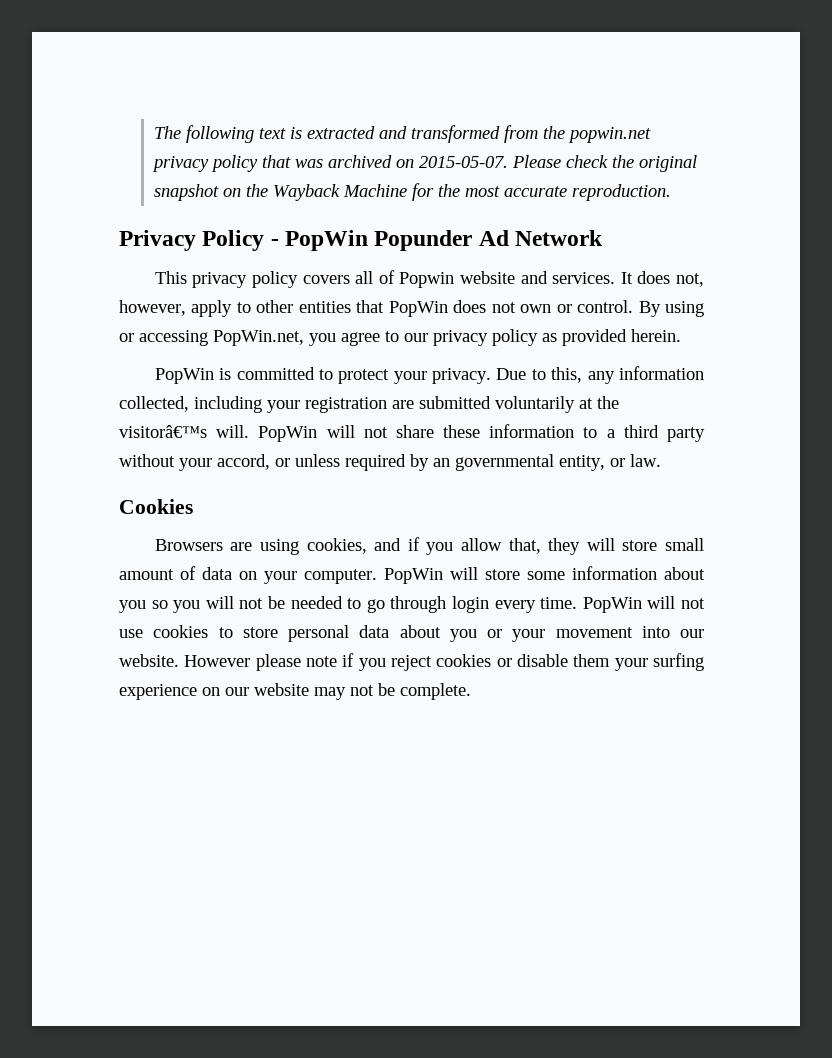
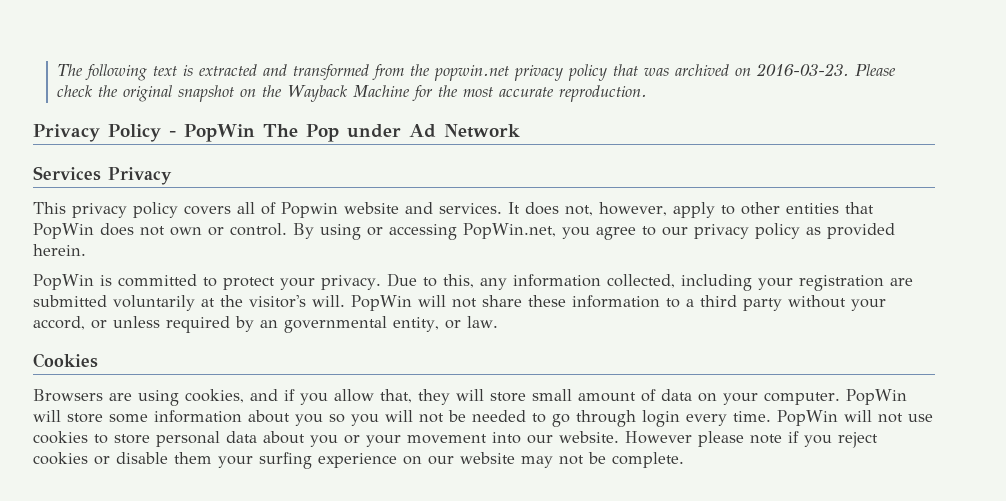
[419,156,509,168] 2015-05-07. -> [756,63,850,76] 2016-03-23.
[374,230,473,251] Popunder -> [263,124,401,142] The Pop under
(604, 238) none -> [33,166,172,185] // Services Privacy
[119,425,207,438] visitorâ€™s -> [249,295,306,308] visitor's

